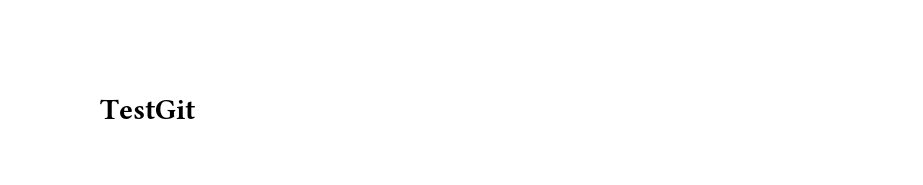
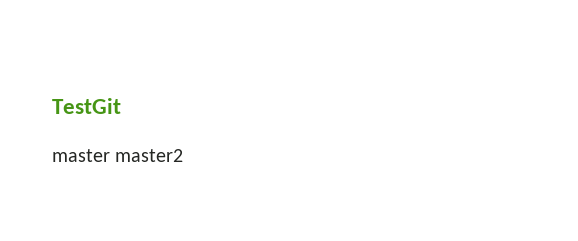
(195, 109) none -> [52,149,184,162] // master master2

